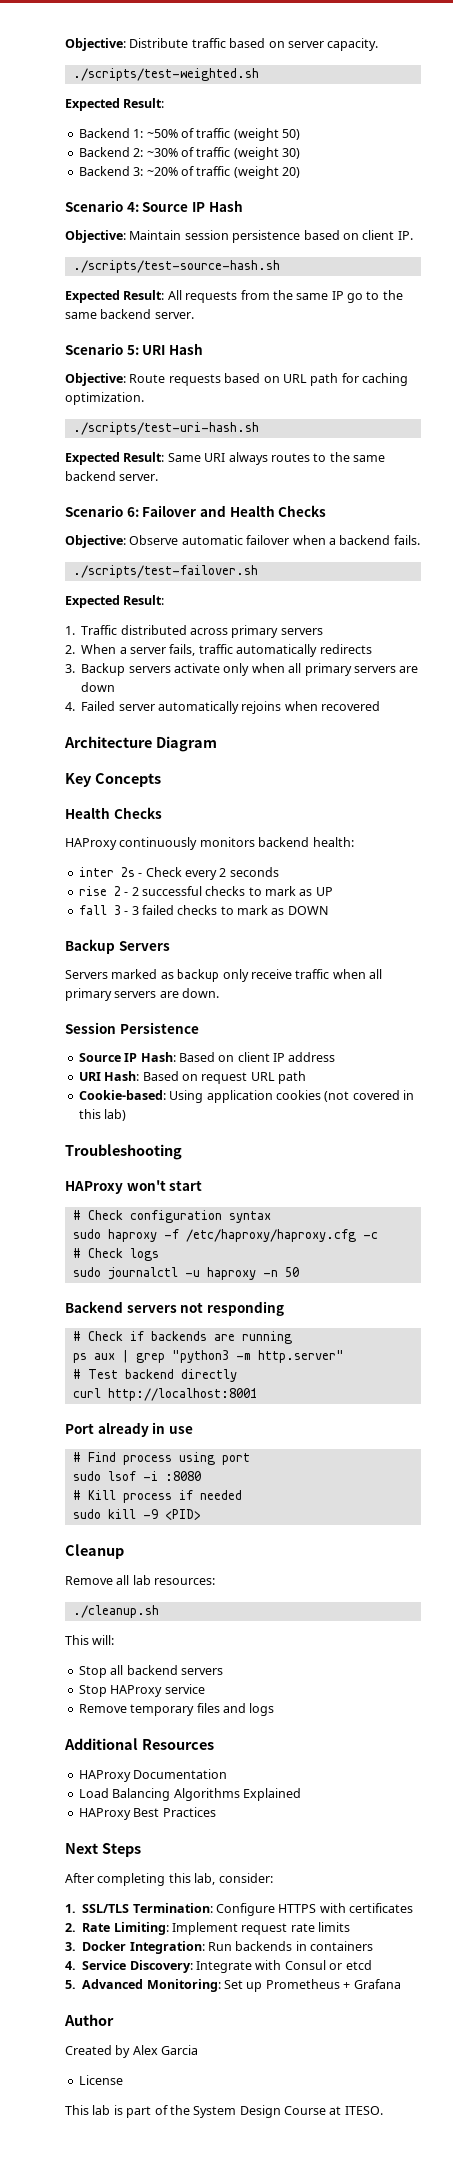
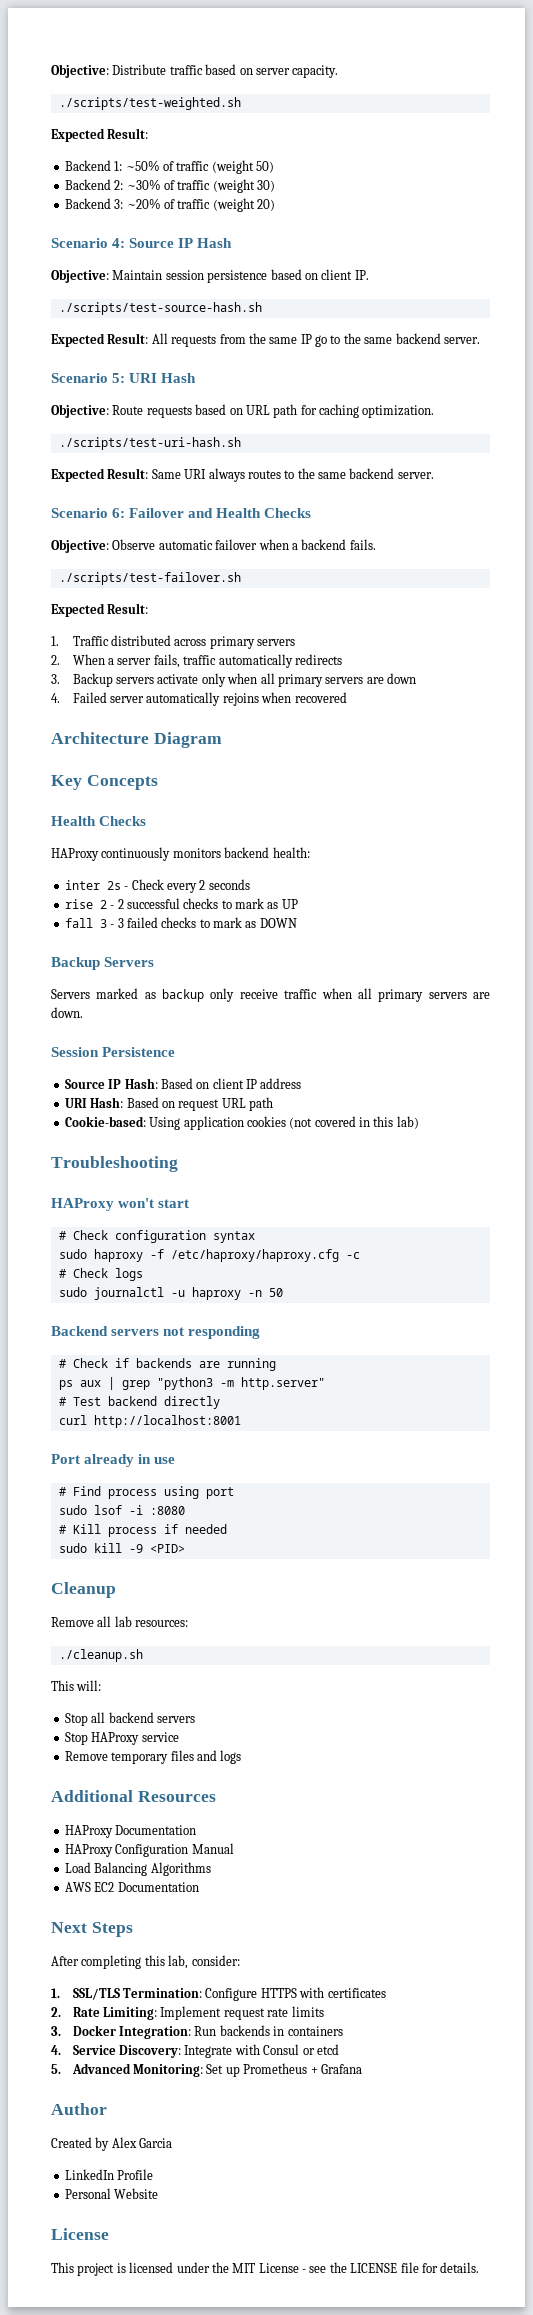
(228, 1774) none -> [64,1843,234,1857] // HAProxy Configuration Manual
[242,1788,301,1801] [78,1807,216,1820] Explained // HAProxy Best Practices -> [64,1882,199,1892] // AWS EC2 Documentation
[78,2075,123,2085] [65,2105,383,2118] License // This lab is part of the System Design Course at ITESO. -> [64,2169,154,2180] [64,2188,159,2199] [51,2228,109,2240] [51,2262,480,2276] LinkedIn Profile // Personal Website // License // This project is licensed under the MIT License - see the LICENSE file for details.

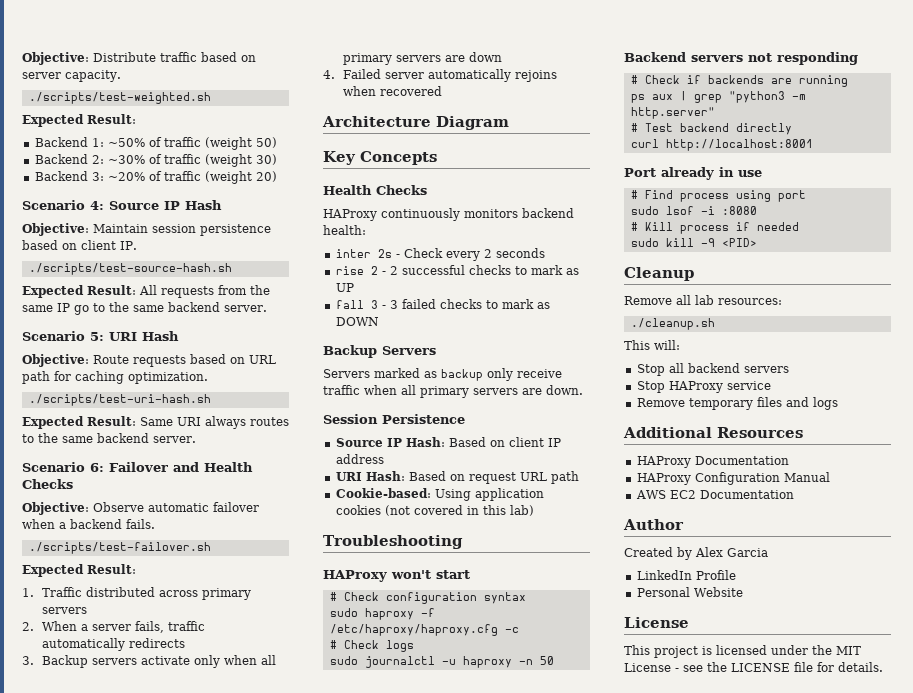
[64,1862,211,1876] // Load Balancing Algorithms -> (830, 477) none
[51,1922,133,1937] [51,1955,240,1969] [51,1987,386,2001] [51,2006,324,2020] [51,2025,343,2039] [51,2044,339,2058] [51,2063,362,2077] // Next Steps // After completing this lab, consider: // 1. SSL/TLS Termination: Configure HTTPS with certificates // 2. Rate Limiting: Implement request rate limits // 3. Docker Integration: Run backends in containers // 4. Service Discovery: Integrate with Consul or etcd // 5. Advanced Monitoring: Set up Prometheus + Grafana -> (794, 494) none

